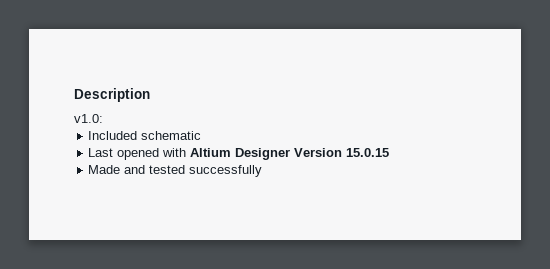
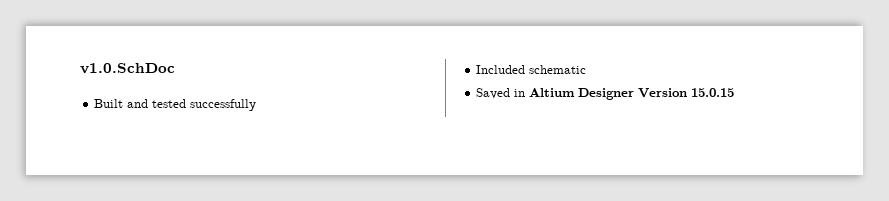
[74,88,150,102] [74,114,103,123] Description // v1.0: -> [80,63,175,74] [94,99,257,111] v1.0.SchDoc // Built and tested successfully
[88,148,187,160] Last opened with -> [476,88,526,99] Saved in
[88,165,263,177] // Made and tested successfully -> (735, 92) none

